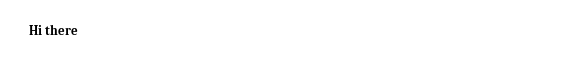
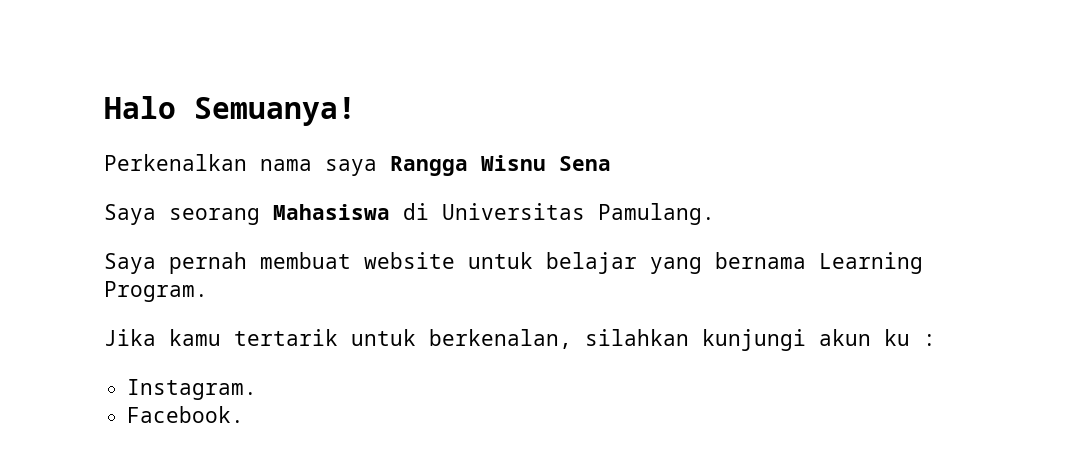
[29,24,79,35] Hi there -> [104,96,356,126] [104,154,611,176] [104,203,715,225] [104,252,923,274] [104,281,208,302] [104,329,936,351] [127,379,258,400] [127,406,245,423] Halo Semuanya! // Perkenalkan nama saya Rangga Wisnu Sena // Saya seorang Mahasiswa di Universitas Pamulang. // Saya pernah membuat website untuk belajar yang bernama Learning Program. // Jika kamu tertarik untuk berkenalan, silahkan kunjungi akun ku : // Instagram. // Facebook.

